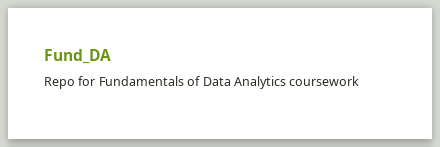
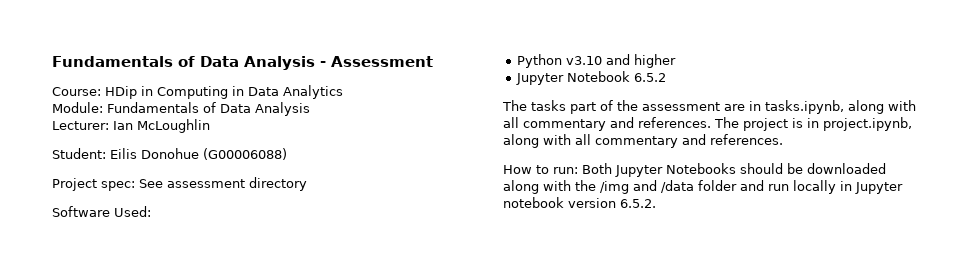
[44,49,111,64] [44,76,360,89] Fund_DA // Repo for Fundamentals of Data Analytics coursework -> [52,56,433,70] [52,85,343,99] [52,102,310,116] [52,119,210,133] [52,148,287,160] [52,177,307,191] [52,206,151,217] [516,54,676,68] [515,71,666,85] [502,100,916,114] [503,117,912,131] [503,134,783,148] [503,163,886,177] [503,180,903,194] [503,197,656,208] Fundamentals of Data Analysis - Assessment // Course: HDip in Computing in Data Analytics // Module: Fundamentals of Data Analysis // Lecturer: Ian McLoughlin // Student: Eilis Donohue (G00006088) // Project spec: See assessment directory // Software Used: // Python v3.10 and higher // Jupyter Notebook 6.5.2 // The tasks part of the assessment are in tasks.ipynb, along with all commentary and references. The project is in project.ipynb, along with all commentary and references. // How to run: Both Jupyter Notebooks should be downloaded along with the /img and /data folder and run locally in Jupyter notebook version 6.5.2.

